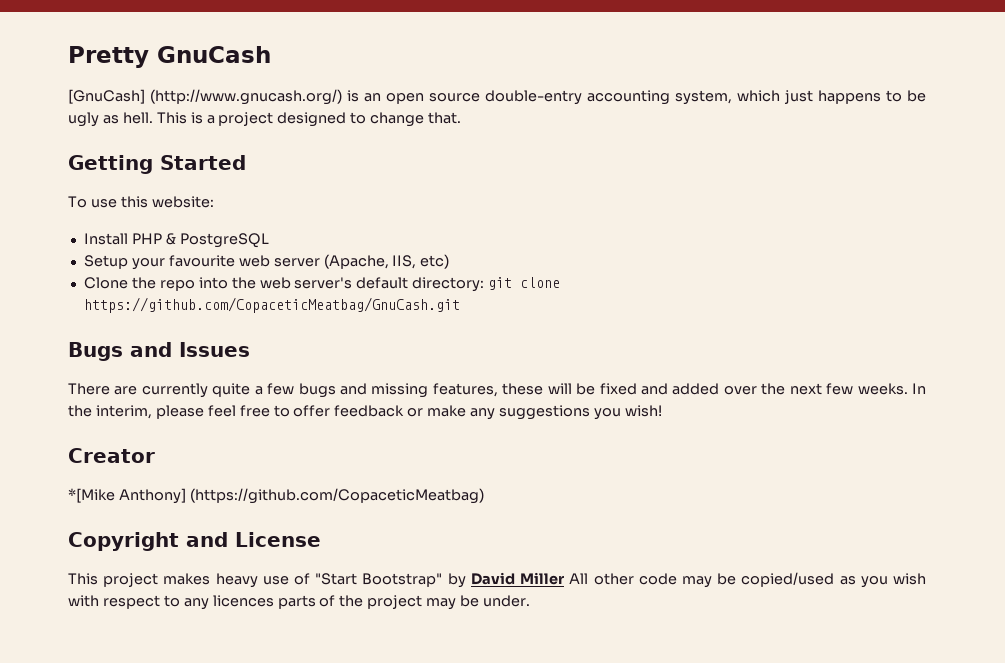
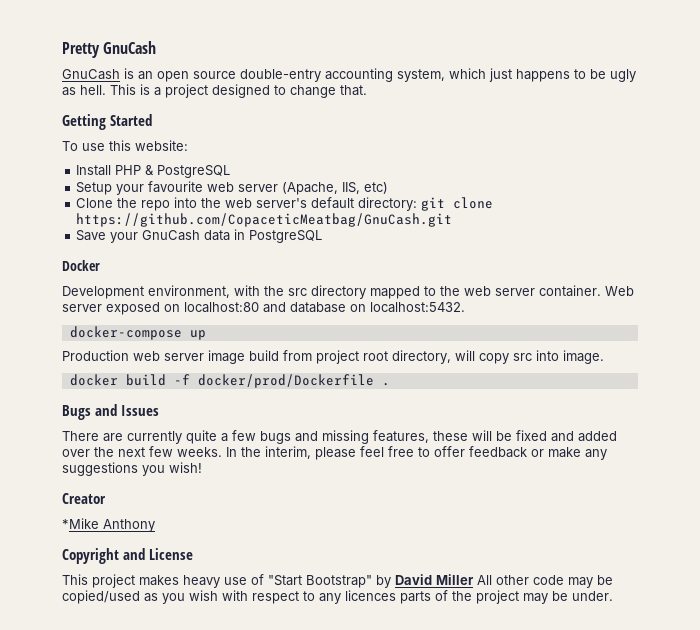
[68,89,342,105] [GnuCash] (http://www.gnucash.org/) -> [62,69,120,80] GnuCash
(460, 305) none -> [76,229,323,243] [62,260,100,271] [62,285,634,299] [62,302,465,315] [69,326,206,340] [62,350,604,364] [69,374,390,388] // Save your GnuCash data in PostgreSQL // Docker // Development environment, with the src directory mapped to the web server container. Web server exposed on localhost:80 and database on localhost:5432. // docker-compose up // Production web server image build from project root directory, will copy src into image. // docker build -f docker/prod/Dockerfile .
[68,488,484,504] *[Mike Anthony] (https://github.com/CopaceticMeatbag) -> [62,518,155,532] *Mike Anthony

